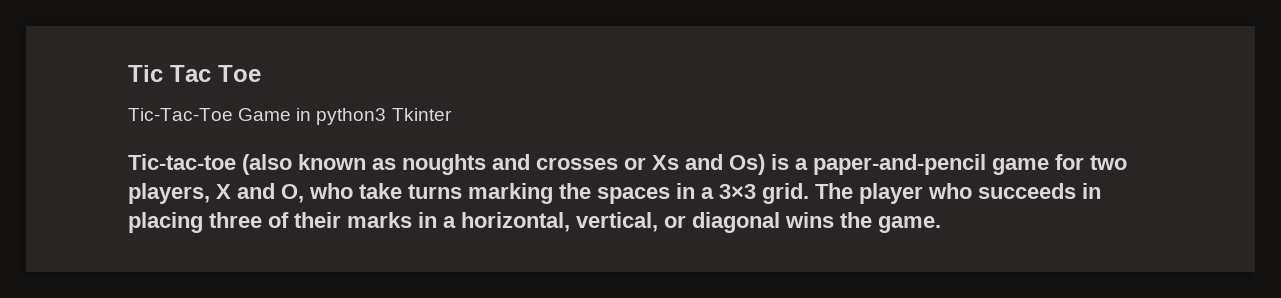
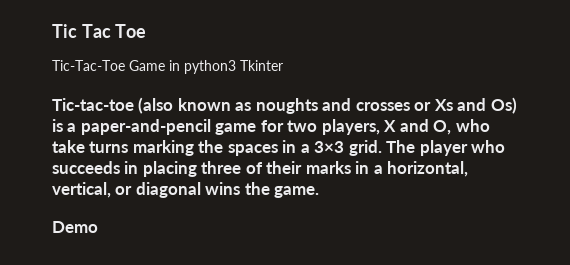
(941, 224) none -> [52,221,98,233] // Demo

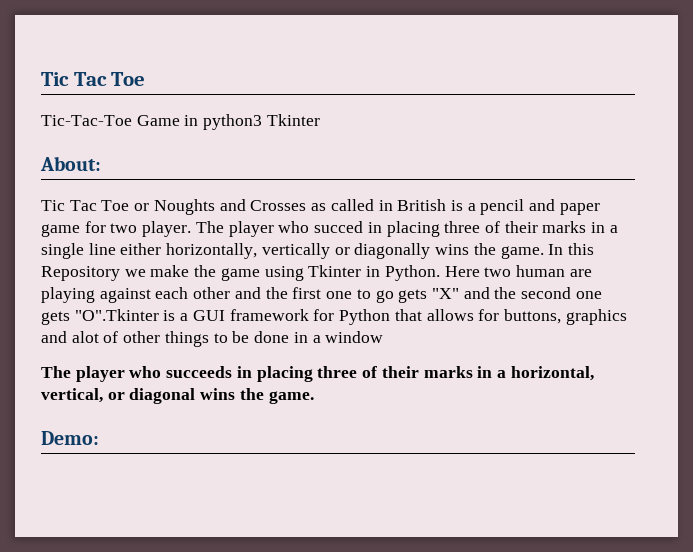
[52,97,517,114] [52,119,490,135] [52,140,382,156] Tic-tac-toe (also known as noughts and crosses or Xs and Os) is a paper-and-pencil game for two players, X and O, who take turns marking the spaces in a 3×3 grid. -> [40,156,101,171] [41,199,600,215] [41,221,618,237] [41,243,594,259] [41,265,592,281] [41,287,602,303] [41,309,627,325] [41,331,384,347] About: // Tic Tac Toe or Noughts and Crosses as called in British is a pencil and paper game for two player. The player who succed in placing three of their marks in a single line either horizontally, vertically or diagonally wins the game. In this Repository we make the game using Tkinter in Python. Here two human are playing against each other and the first one to go gets "X" and the second one gets "O".Tkinter is a GUI framework for Python that allows for buttons, graphics and alot of other things to be done in a window //
[52,221,98,233] Demo -> [41,431,99,445] Demo:

